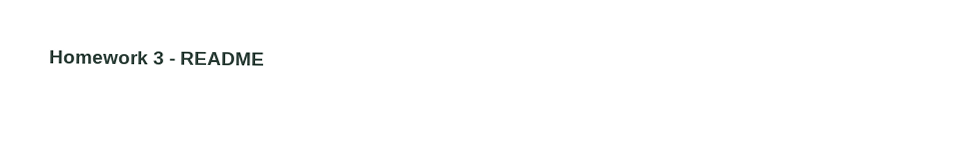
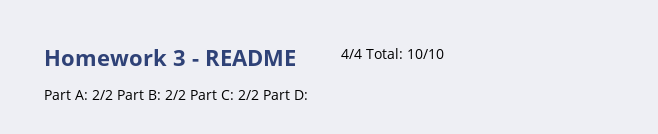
(266, 58) none -> [44,90,308,100] [341,48,444,59] // Part A: 2/2 Part B: 2/2 Part C: 2/2 Part D: 4/4 Total: 10/10

